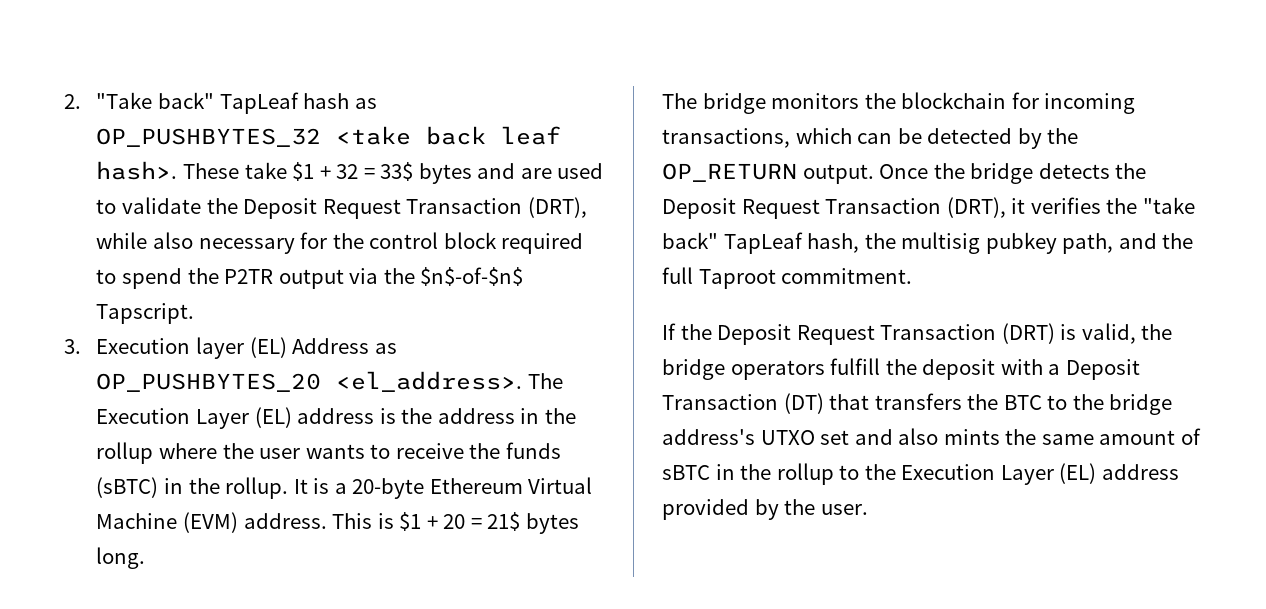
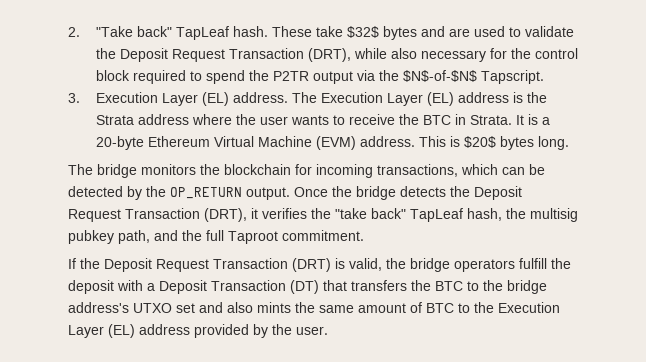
[303,93,377,109] [96,126,562,147] [96,161,414,181] hash as OP_PUSHBYTES_32 <take back leaf hash>. These take $1 + 32 = 33$ -> [232,26,379,38] hash. These take $32$
[420,267,524,286] $n$-of-$n$ -> [402,70,477,82] $N$-of-$N$
[196,337,397,359] [96,371,523,392] layer (EL) Address as OP_PUSHBYTES_20 <el_address>. -> [161,92,288,106] Layer (EL) address.
[437,408,576,424] [96,442,154,464] address in the rollup -> [95,114,189,125] Strata address
[505,442,561,459] [96,477,289,499] funds (sBTC) in the rollup. -> [422,114,512,125] BTC in Strata.
[399,512,521,531] $1 + 20 = 21$ -> [463,136,496,148] $20$
[662,463,834,485] sBTC in the rollup -> [426,303,454,313] BTC

